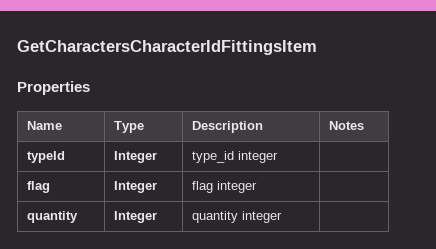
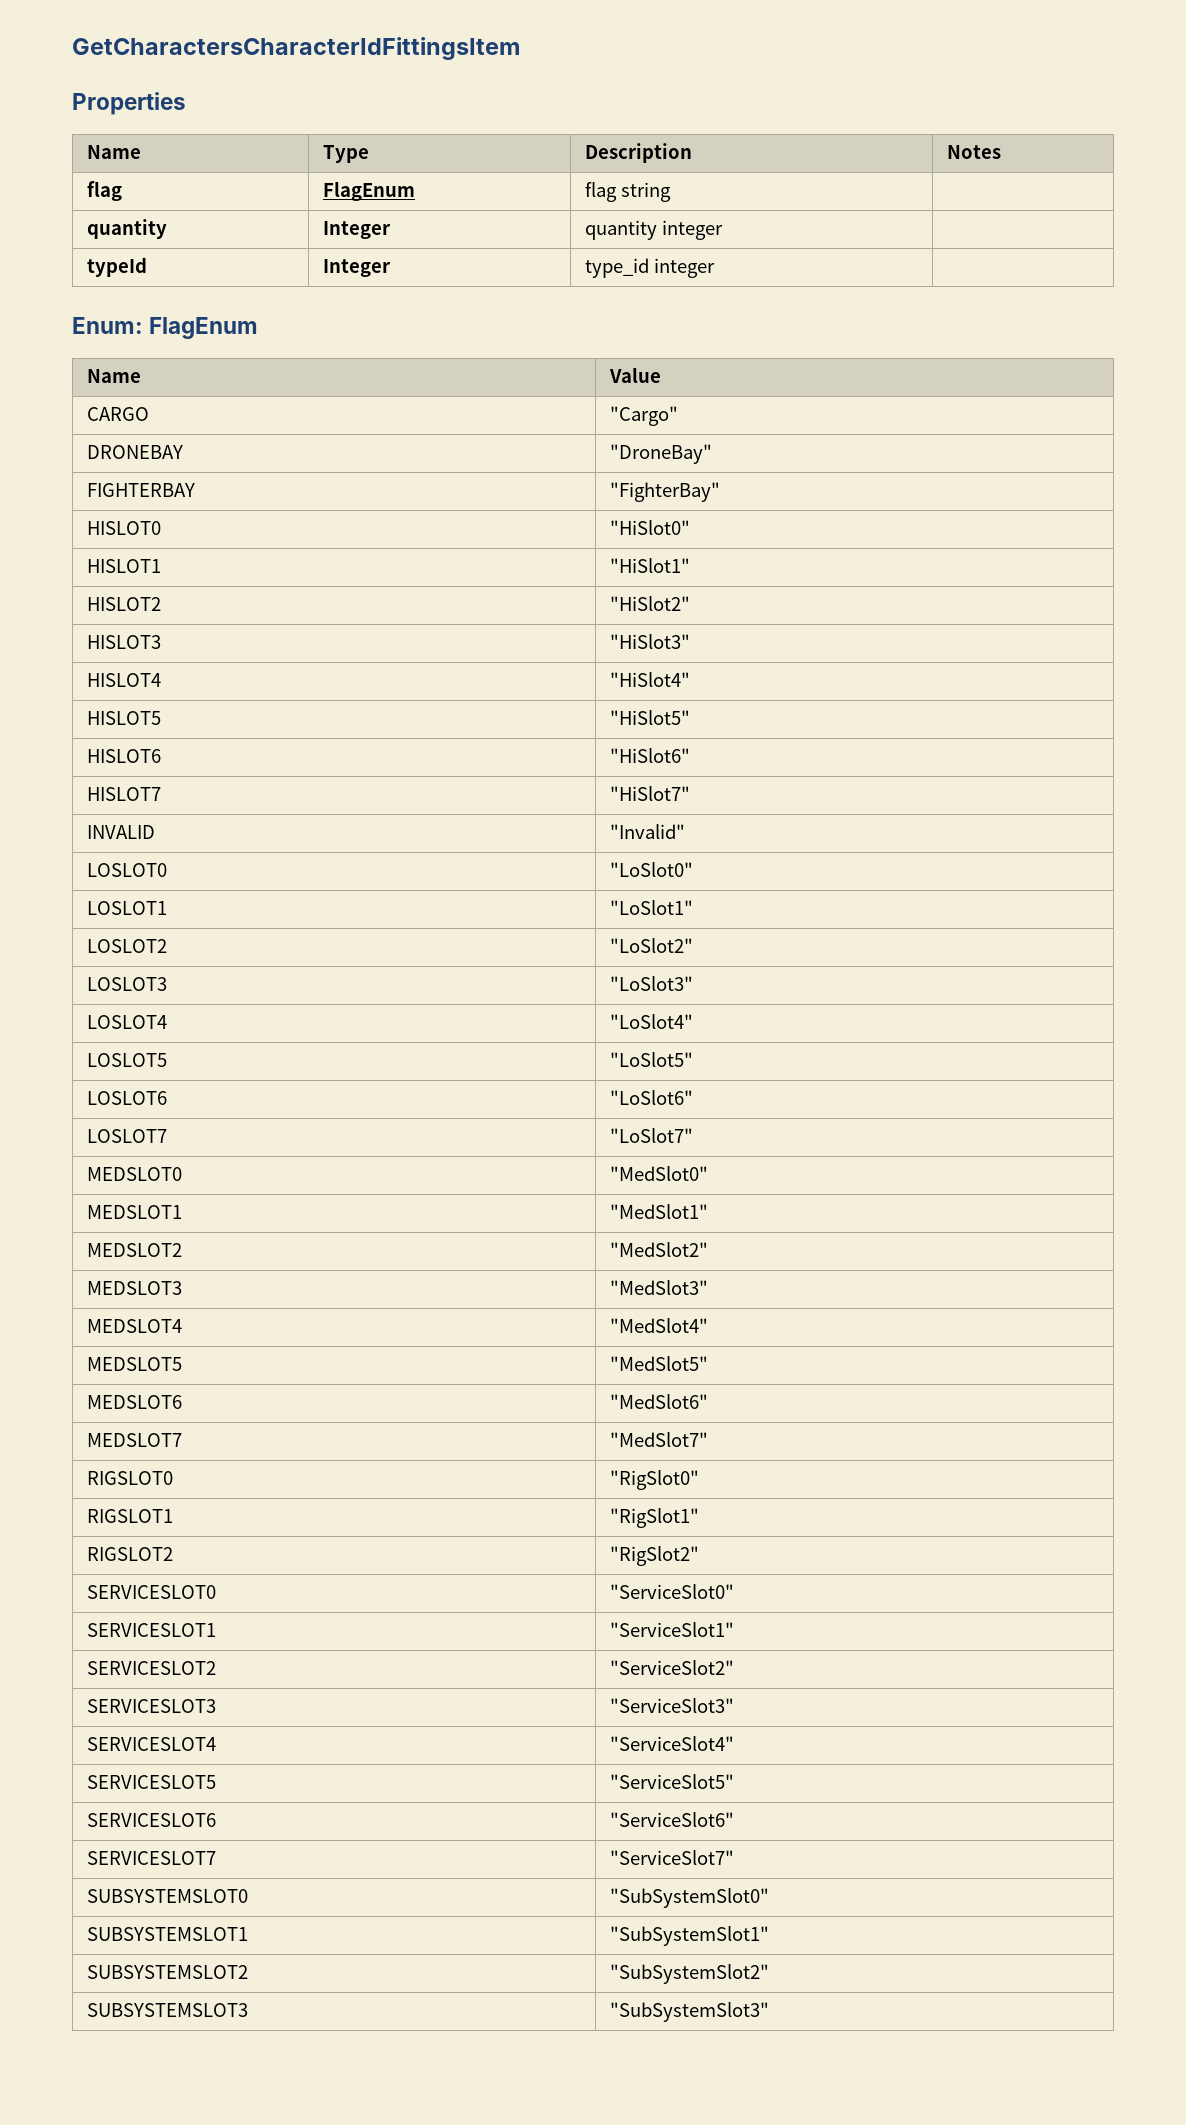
[26,151,65,163] [113,151,157,163] [191,151,278,163] // typeId | Integer | type_id integer | -> (1001, 152) none
[113,181,157,193] [191,181,257,193] Integer | flag integer -> [322,181,415,201] [584,182,671,202] FlagEnum | flag string
(282, 217) none -> [86,257,147,277] [322,259,391,277] [584,258,715,278] [72,317,259,339] [86,369,141,383] [608,367,661,383] [86,407,149,421] [609,406,678,426] [86,445,183,459] [609,444,712,464] [86,483,195,497] [609,482,720,502] [86,521,161,535] [609,520,690,535] [86,559,161,573] [609,558,690,573] [86,597,161,611] [609,596,690,611] [86,635,161,649] [609,634,690,649] [86,673,161,687] [609,672,690,687] [86,711,161,725] [609,710,690,725] [86,749,161,763] [609,748,690,763] [86,787,161,801] [609,786,690,801] [86,825,155,839] [609,824,685,839] [86,863,167,877] [609,862,693,877] [86,901,167,915] [609,900,693,915] [86,939,167,953] [609,938,693,953] [86,977,167,991] [609,976,693,991] [86,1015,167,1029] [609,1014,693,1029] [86,1053,167,1067] [609,1052,693,1067] [86,1091,167,1105] [609,1090,693,1105] [86,1129,167,1143] [609,1128,693,1143] [86,1167,182,1181] [609,1166,708,1181] [86,1205,182,1219] [609,1204,708,1219] [86,1243,182,1257] [609,1242,708,1257] [86,1281,182,1295] [609,1280,708,1295] [86,1319,182,1333] [609,1318,708,1333] [86,1357,182,1371] [609,1356,708,1371] [86,1395,182,1409] [609,1394,708,1409] [86,1433,182,1447] [609,1432,708,1447] [86,1471,173,1485] [609,1470,699,1490] [86,1509,173,1523] [609,1508,699,1528] [86,1547,173,1561] [609,1546,699,1566] [86,1585,216,1599] [609,1584,734,1599] [86,1623,216,1637] [609,1622,734,1637] [86,1661,216,1675] [609,1660,734,1675] [86,1699,216,1713] [609,1698,734,1713] [86,1737,216,1751] [609,1736,734,1751] [86,1775,216,1789] [609,1774,734,1789] [86,1813,216,1827] [609,1812,734,1827] [86,1851,216,1865] [609,1850,734,1865] [86,1889,248,1903] [609,1888,769,1908] [86,1927,248,1941] [609,1926,769,1946] [86,1965,248,1979] [609,1964,769,1984] [86,2003,248,2017] [609,2002,769,2022] // typeId | Integer | type_id integer | // Enum: FlagEnum // Name | Value // CARGO | "Cargo" // DRONEBAY | "DroneBay" // FIGHTERBAY | "FighterBay" // HISLOT0 | "HiSlot0" // HISLOT1 | "HiSlot1" // HISLOT2 | "HiSlot2" // HISLOT3 | "HiSlot3" // HISLOT4 | "HiSlot4" // HISLOT5 | "HiSlot5" // HISLOT6 | "HiSlot6" // HISLOT7 | "HiSlot7" // INVALID | "Invalid" // LOSLOT0 | "LoSlot0" // LOSLOT1 | "LoSlot1" // LOSLOT2 | "LoSlot2" // LOSLOT3 | "LoSlot3" // LOSLOT4 | "LoSlot4" // LOSLOT5 | "LoSlot5" // LOSLOT6 | "LoSlot6" // LOSLOT7 | "LoSlot7" // MEDSLOT0 | "MedSlot0" // MEDSLOT1 | "MedSlot1" // MEDSLOT2 | "MedSlot2" // MEDSLOT3 | "MedSlot3" // MEDSLOT4 | "MedSlot4" // MEDSLOT5 | "MedSlot5" // MEDSLOT6 | "MedSlot6" // MEDSLOT7 | "MedSlot7" // RIGSLOT0 | "RigSlot0" // RIGSLOT1 | "RigSlot1" // RIGSLOT2 | "RigSlot2" // SERVICESLOT0 | "ServiceSlot0" // SERVICESLOT1 | "ServiceSlot1" // SERVICESLOT2 | "ServiceSlot2" // SERVICESLOT3 | "ServiceSlot3" // SERVICESLOT4 | "ServiceSlot4" // SERVICESLOT5 | "ServiceSlot5" // SERVICESLOT6 | "ServiceSlot6" // SERVICESLOT7 | "ServiceSlot7" // SUBSYSTEMSLOT0 | "SubSystemSlot0" // SUBSYSTEMSLOT1 | "SubSystemSlot1" // SUBSYSTEMSLOT2 | "SubSystemSlot2" // SUBSYSTEMSLOT3 | "SubSystemSlot3"

